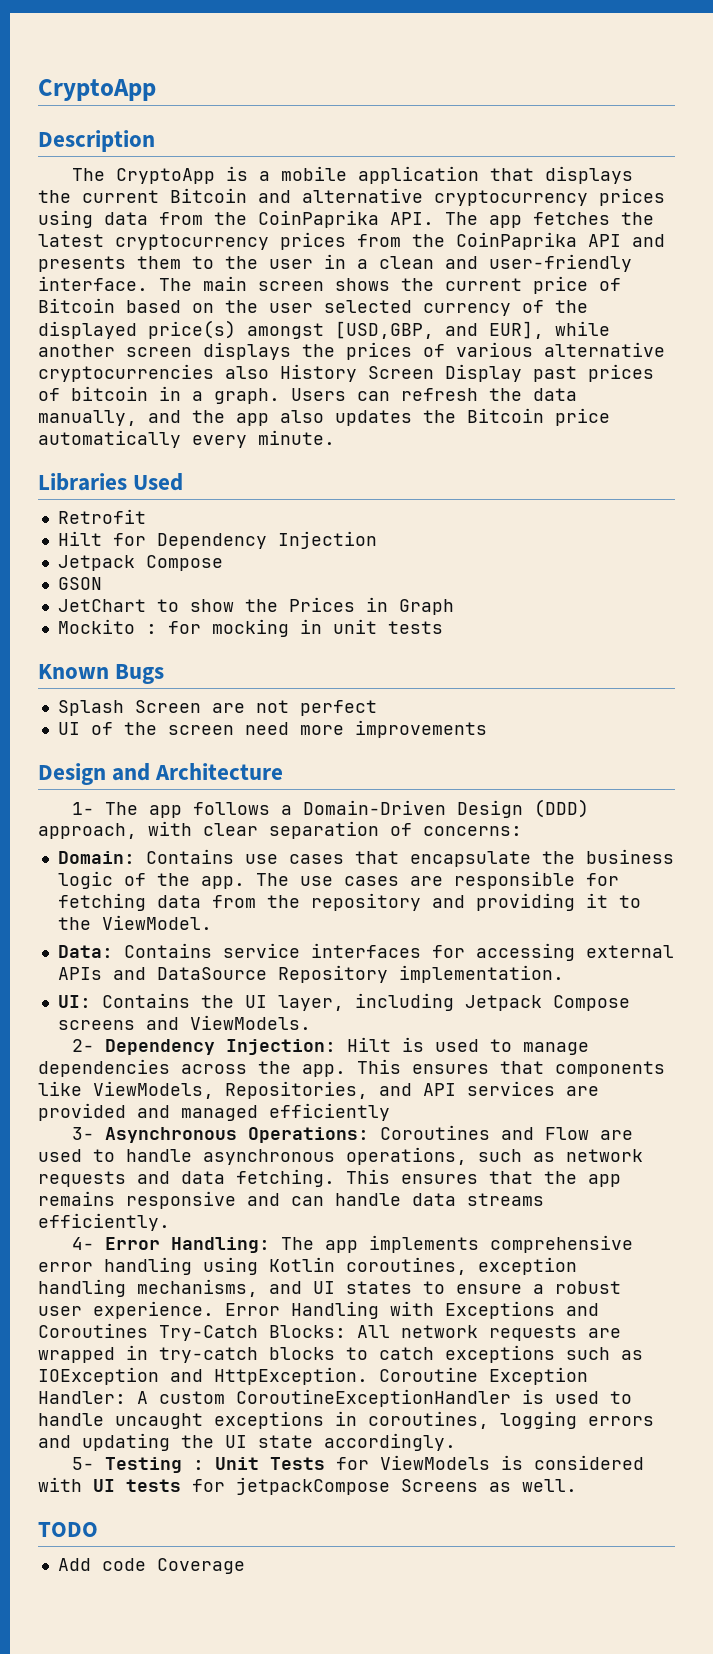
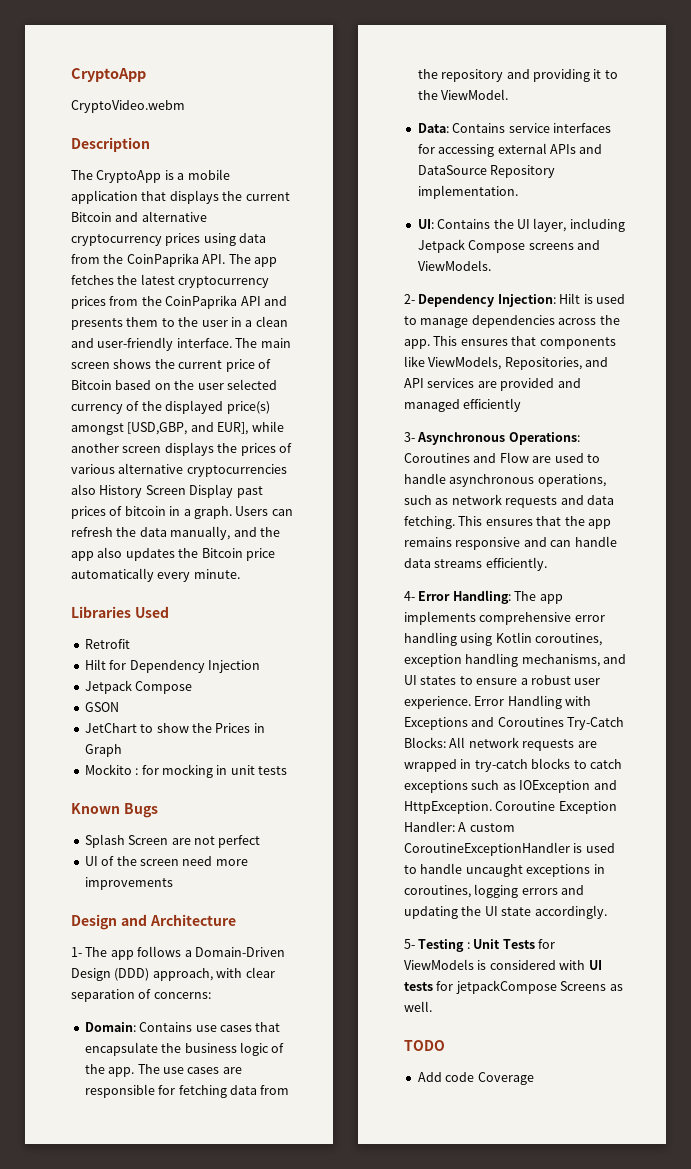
[38,79,156,101] CryptoApp -> [71,68,146,82] [71,100,185,113] CryptoApp // CryptoVideo.webm

